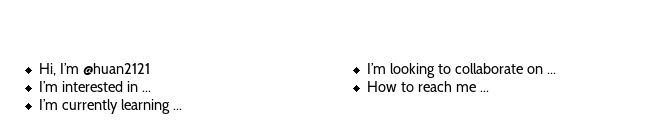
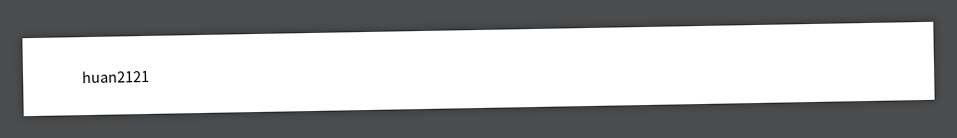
[38,63,150,76] [38,81,151,92] [38,99,182,114] [366,63,556,78] [366,81,489,92] Hi, I’m @huan2121 // I’m interested in ... // I’m currently learning ... // I’m looking to collaborate on ... // How to reach me ... -> [81,69,150,84] huan2121

